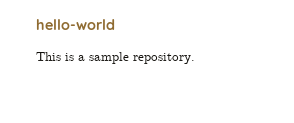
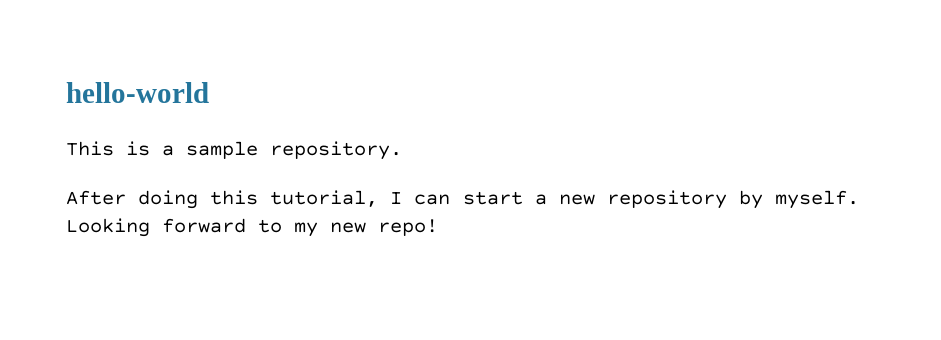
(195, 58) none -> [66,190,859,209] [66,218,438,237] // After doing this tutorial, I can start a new repository by myself. Looking forward to my new repo!

